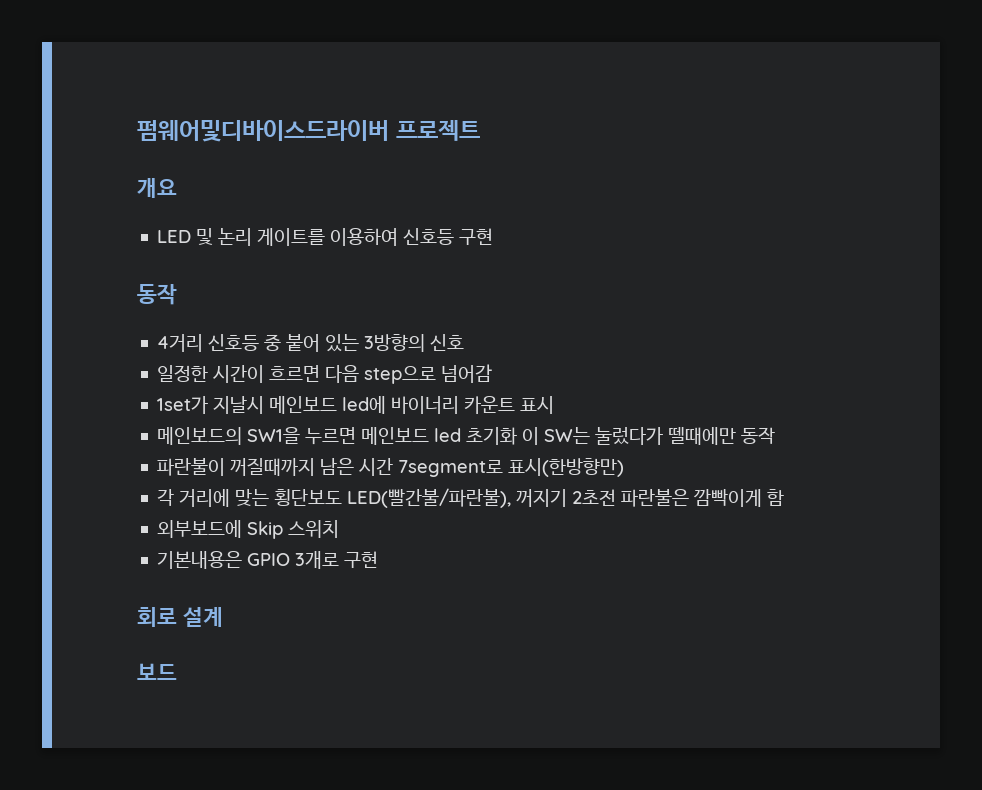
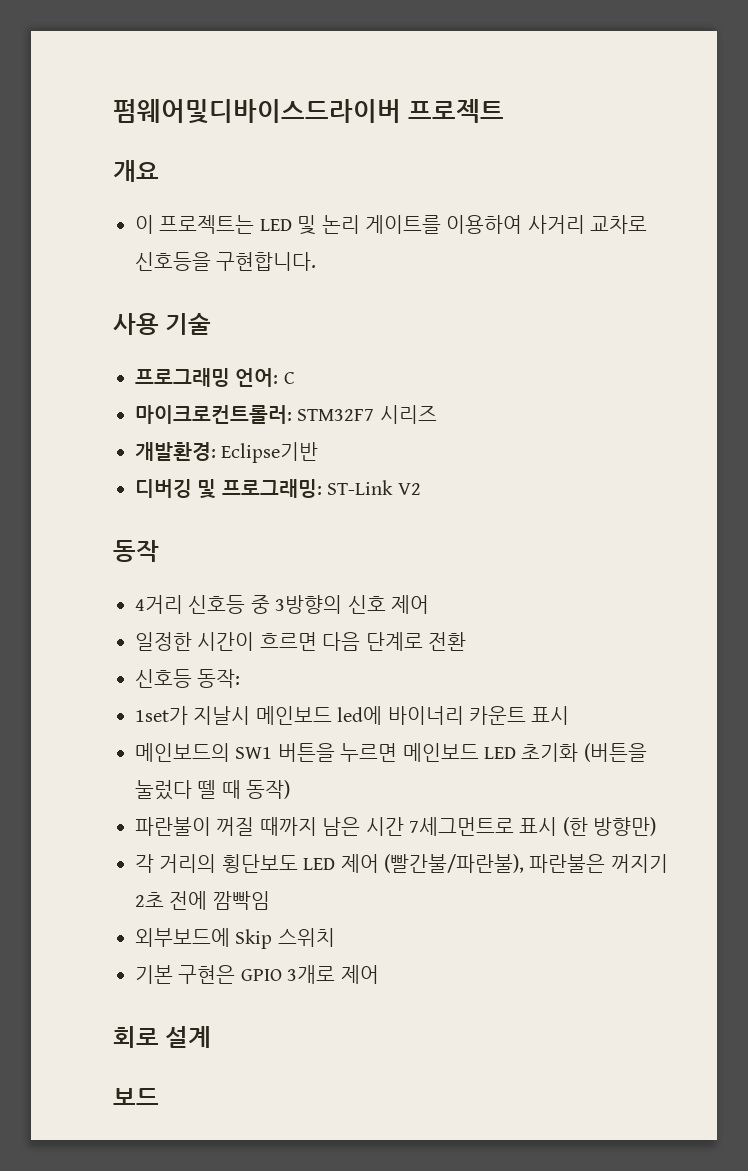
(177, 188) none -> [135,215,255,234] 이 프로젝트는
[403,228,494,245] 신호등 구현 -> [527,215,648,234] [135,252,317,271] [113,313,212,335] [135,368,295,387] [135,405,437,424] [135,442,319,463] [135,479,421,499] 사거리 교차로 신호등을 구현합니다. // 사용 기술 // 프로그래밍 언어: C // 마이크로컨트롤러: STM32F7 시리즈 // 개발환경: Eclipse기반 // 디버깅 및 프로그래밍: ST-Link V2
[286,334,360,352] 붙어 있는 -> (270, 604) none
(465, 342) none -> [391,595,429,614] 제어
[364,364,493,384] step으로 넘어감 -> [365,632,466,651] [135,669,241,688] 단계로 전환 // 신호등 동작:
[247,427,776,445] [157,458,625,477] [157,488,785,508] SW1을 누르면 메인보드 led 초기화 이 SW는 눌렀다가 뗄때에만 동작 // 파란불이 꺼질때까지 남은 시간 7segment로 표시(한방향만) // 각 거리에 맞는 횡단보도 LED(빨간불/파란불), 꺼지기 2초전 파란불은 깜빡이게 함 -> [235,743,647,762] [135,780,291,800] [135,817,657,836] [135,854,668,873] [135,891,270,910] SW1 버튼을 누르면 메인보드 LED 초기화 (버튼을 눌렀다 뗄 때 동작) // 파란불이 꺼질 때까지 남은 시간 7세그먼트로 표시 (한 방향만) // 각 거리의 횡단보도 LED 제어 (빨간불/파란불), 파란불은 꺼지기 2초 전에 깜빡임
[157,551,243,569] 기본내용은 -> [135,965,236,984] 기본 구현은
[344,551,379,568] 구현 -> [340,965,379,984] 제어

